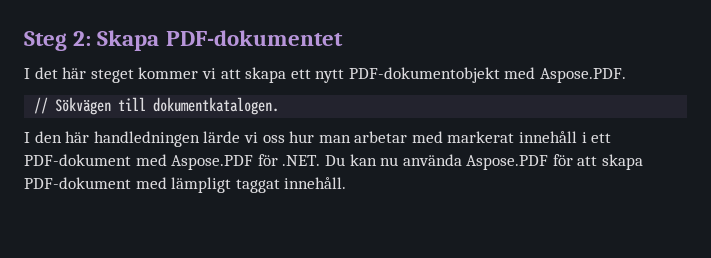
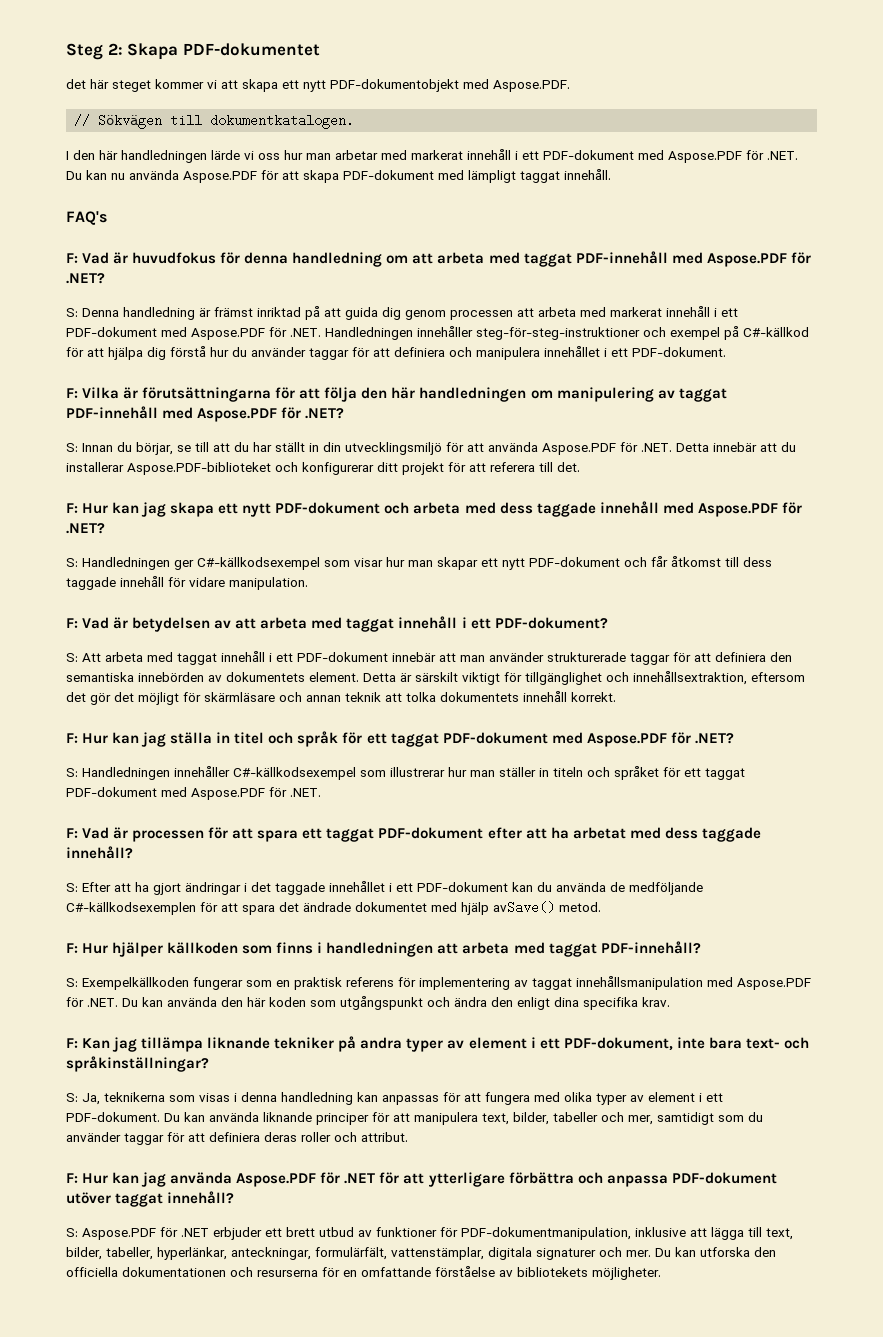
[24,68,30,79] I -> (320, 49) none
(347, 183) none -> [66,211,107,225] [66,251,811,267] [66,273,105,284] [66,306,738,320] [66,326,809,340] [66,346,726,360] [66,387,727,402] [66,406,345,422] [66,442,796,455] [66,462,580,475] [66,501,802,517] [66,523,105,534] [66,556,772,570] [66,576,308,590] [66,616,608,632] [66,651,792,665] [66,671,805,685] [66,691,616,705] [66,731,734,747] [66,766,745,780] [66,787,321,800] [66,827,761,842] [66,846,133,859] [66,881,703,895] [66,901,601,915] [66,941,701,957] [66,976,811,990] [66,996,670,1010] [66,1036,809,1052] [66,1056,209,1072] [66,1092,723,1105] [66,1112,763,1125] [66,1132,408,1145] [66,1172,777,1187] [66,1191,235,1207] [66,1227,793,1240] [66,1247,776,1260] [66,1266,661,1280] // FAQ's // F: Vad är huvudfokus för denna handledning om att arbeta med taggat PDF-innehåll med Aspose.PDF för .NET? // S: Denna handledning är främst inriktad på att guida dig genom processen att arbeta med markerat innehåll i ett PDF-dokument med Aspose.PDF för .NET. Handledningen innehåller steg-för-steg-instruktioner och exempel på C#-källkod för att hjälpa dig förstå hur du använder taggar för att definiera och manipulera innehållet i ett PDF-dokument. // F: Vilka är förutsättningarna för att följa den här handledningen om manipulering av taggat PDF-innehåll med Aspose.PDF för .NET? // S: Innan du börjar, se till att du har ställt in din utvecklingsmiljö för att använda Aspose.PDF för .NET. Detta innebär att du installerar Aspose.PDF-biblioteket och konfigurerar ditt projekt för att referera till det. // F: Hur kan jag skapa ett nytt PDF-dokument och arbeta med dess taggade innehåll med Aspose.PDF för .NET? // S: Handledningen ger C#-källkodsexempel som visar hur man skapar ett nytt PDF-dokument och får åtkomst till dess taggade innehåll för vidare manipulation. // F: Vad är betydelsen av att arbeta med taggat innehåll i ett PDF-dokument? // S: Att arbeta med taggat innehåll i ett PDF-dokument innebär att man använder strukturerade taggar för att definiera den semantiska innebörden av dokumentets element. Detta är särskilt viktigt för tillgänglighet och innehållsextraktion, eftersom det gör det möjligt för skärmläsare och annan teknik att tolka dokumentets innehåll korrekt. // F: Hur kan jag ställa in titel och språk för ett taggat PDF-dokument med Aspose.PDF för .NET? // S: Handledningen innehåller C#-källkodsexempel som illustrerar hur man ställer in titeln och språket för ett taggat PDF-dokument med Aspose.PDF för .NET. // F: Vad är processen för att spara ett taggat PDF-dokument efter att ha arbetat med dess taggade innehåll? // S: Efter att ha gjort ändringar i det taggade innehållet i ett PDF-dokument kan du använda de medföljande C#-källkodsexemplen för att spara det ändrade dokumentet med hjälp avSave() metod. // F: Hur hjälper källkoden som finns i handledningen att arbeta med taggat PDF-innehåll? // S: Exempelkällkoden fungerar som en praktisk referens för implementering av taggat innehållsmanipulation med Aspose.PDF för .NET. Du kan använda den här koden som utgångspunkt och ändra den enligt dina specifika krav. // F: Kan jag tillämpa liknande tekniker på andra typer av element i ett PDF-dokument, inte bara text- och språkinställningar? // S: Ja, teknikerna som visas i denna handledning kan anpassas för att fungera med olika typer av element i ett PDF-dokument. Du kan använda liknande principer för att manipulera text, bilder, tabeller och mer, samtidigt som du använder taggar för att definiera deras roller och attribut. // F: Hur kan jag använda Aspose.PDF för .NET för att ytterligare förbättra och anpassa PDF-dokument utöver taggat innehåll? // S: Aspose.PDF för .NET erbjuder ett brett utbud av funktioner för PDF-dokumentmanipulation, inklusive att lägga till text, bilder, tabeller, hyperlänkar, anteckningar, formulärfält, vattenstämplar, digitala signaturer och mer. Du kan utforska den officiella dokumentationen och resurserna för en omfattande förståelse av bibliotekets möjligheter.

